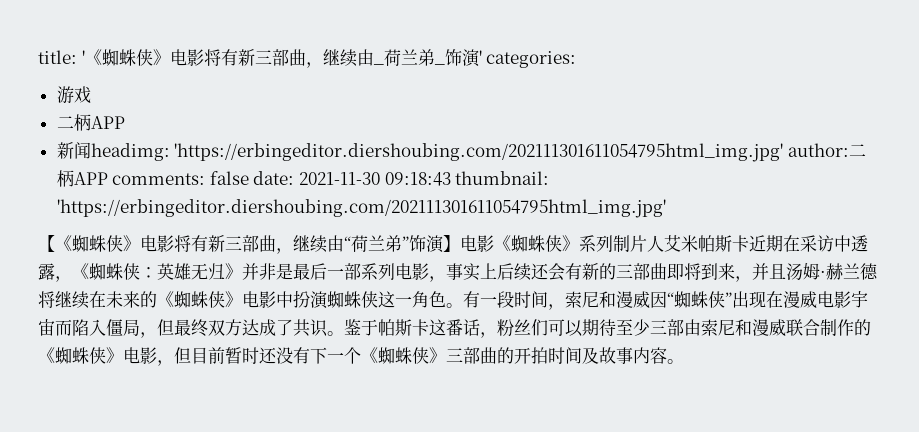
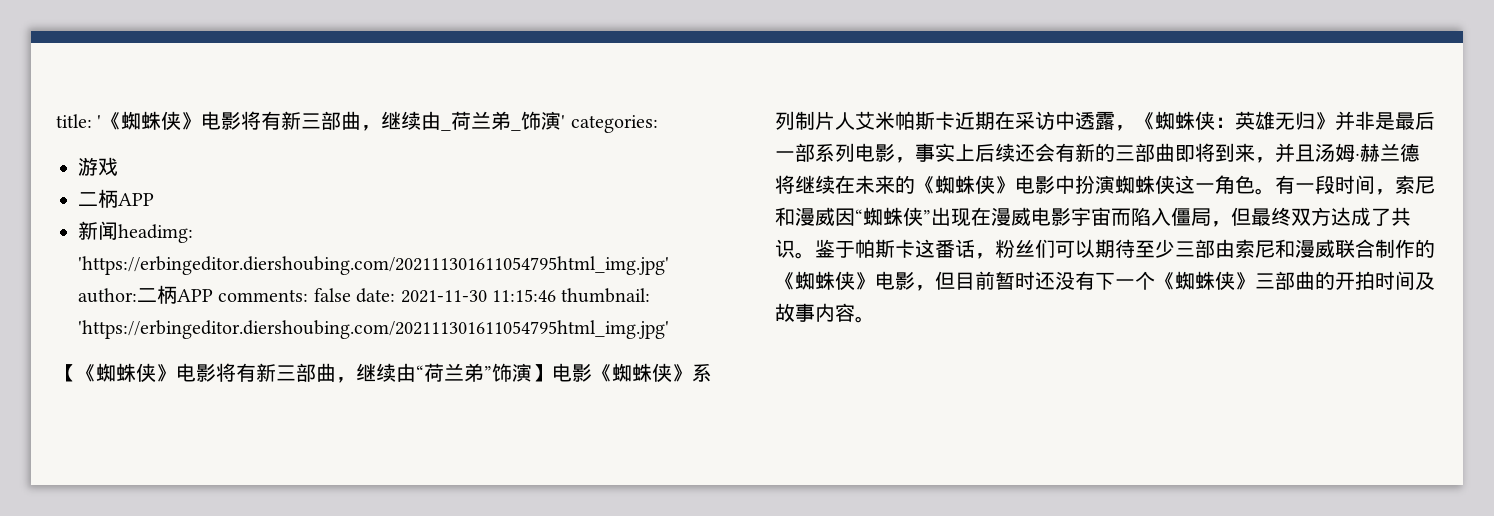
[384,172,451,186] 09:18:43 -> [491,289,556,302] 11:15:46

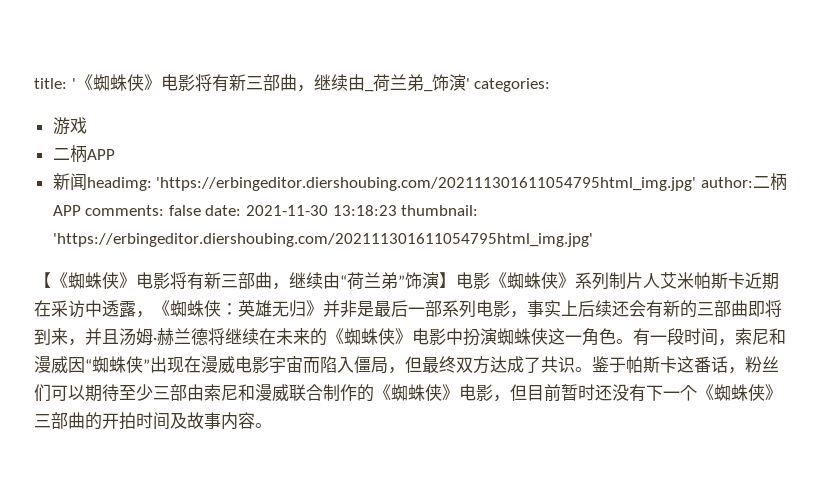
[491,289,556,302] 11:15:46 -> [332,205,397,216] 13:18:23

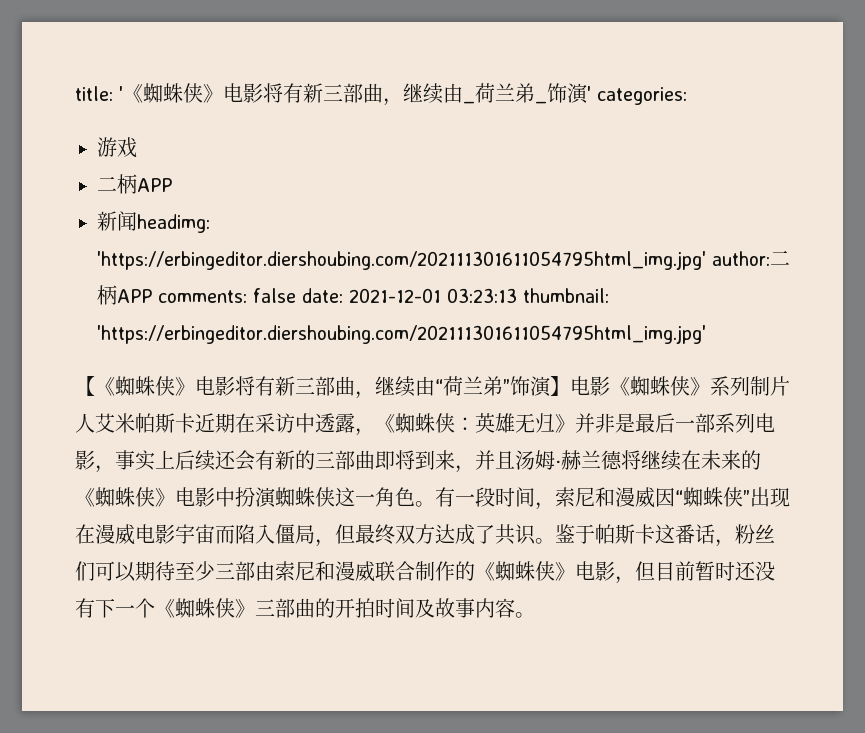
[246,205,397,216] 2021-11-30 13:18:23 -> [349,288,517,303] 2021-12-01 03:23:13

